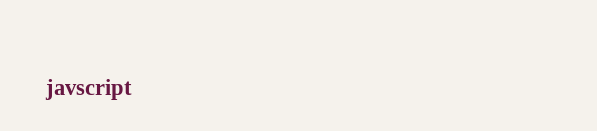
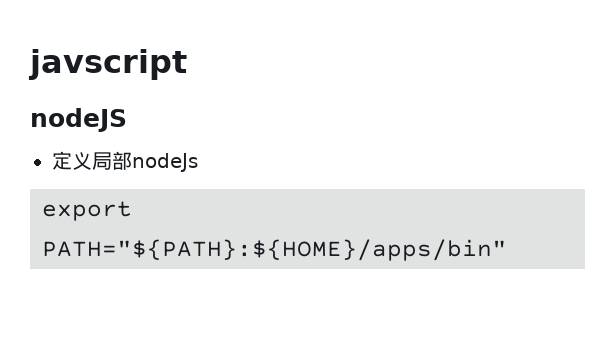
(132, 89) none -> [30,108,127,132] [52,151,198,172] [42,201,132,221] [42,239,507,261] // nodeJS // 定义局部nodeJs // export PATH="${PATH}:${HOME}/apps/bin"

